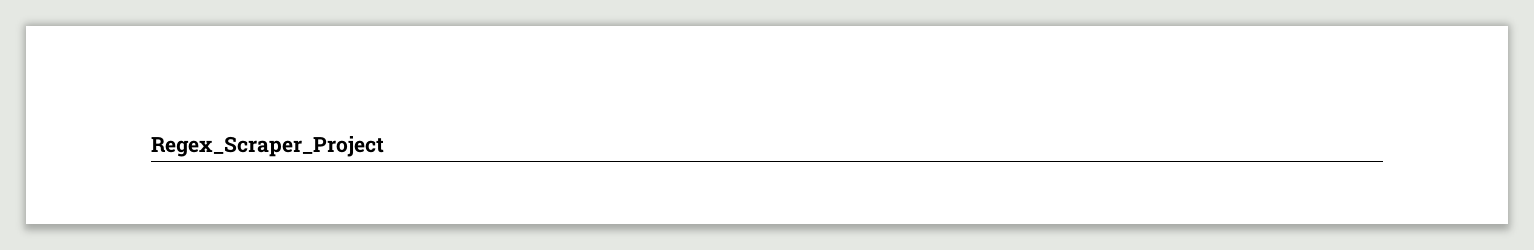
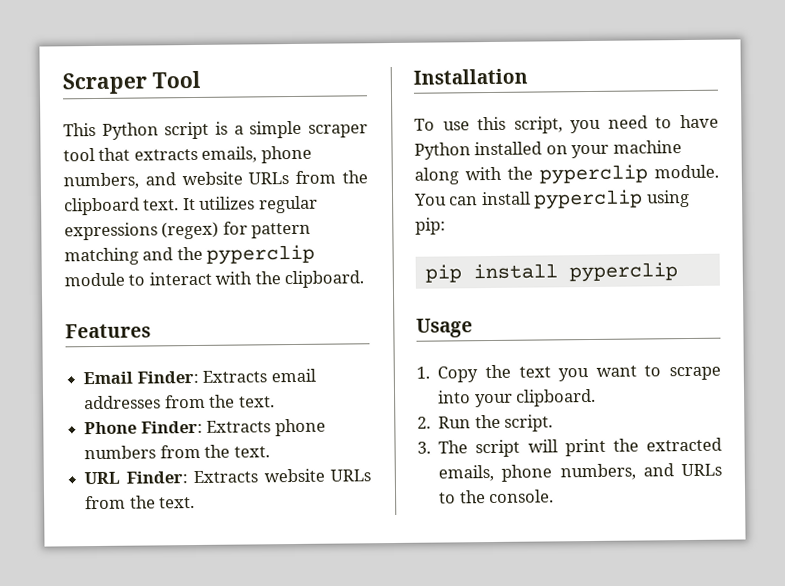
[151,136,384,157] Regex_Scraper_Project -> [62,70,201,95] [63,120,368,140] [63,145,312,164] [63,170,369,190] [64,195,318,216] [64,221,312,241] [64,244,316,266] [64,270,365,289] [65,323,151,339] [83,368,316,385] [84,394,275,410] [84,418,326,437] [84,444,270,460] [84,468,372,485] [85,495,196,510] [413,68,528,85] [414,114,719,134] [414,140,682,160] [414,164,719,185] [413,189,690,210] [415,217,446,235] [424,262,678,283] [416,318,473,338] [416,364,721,383] [437,388,597,408] [417,414,554,432] [417,437,722,458] [438,463,722,482] [439,489,555,504] Scraper Tool // This Python script is a simple scraper tool that extracts emails, phone numbers, and website URLs from the clipboard text. It utilizes regular expressions (regex) for pattern matching and the pyperclip module to interact with the clipboard. // Features // Email Finder: Extracts email addresses from the text. // Phone Finder: Extracts phone numbers from the text. // URL Finder: Extracts website URLs from the text. // Installation // To use this script, you need to have Python installed on your machine along with the pyperclip module. You can install pyperclip using pip: // pip install pyperclip // Usage // 1. Copy the text you want to scrape into your clipboard. // 2. Run the script. // 3. The script will print the extracted emails, phone numbers, and URLs to the console.

